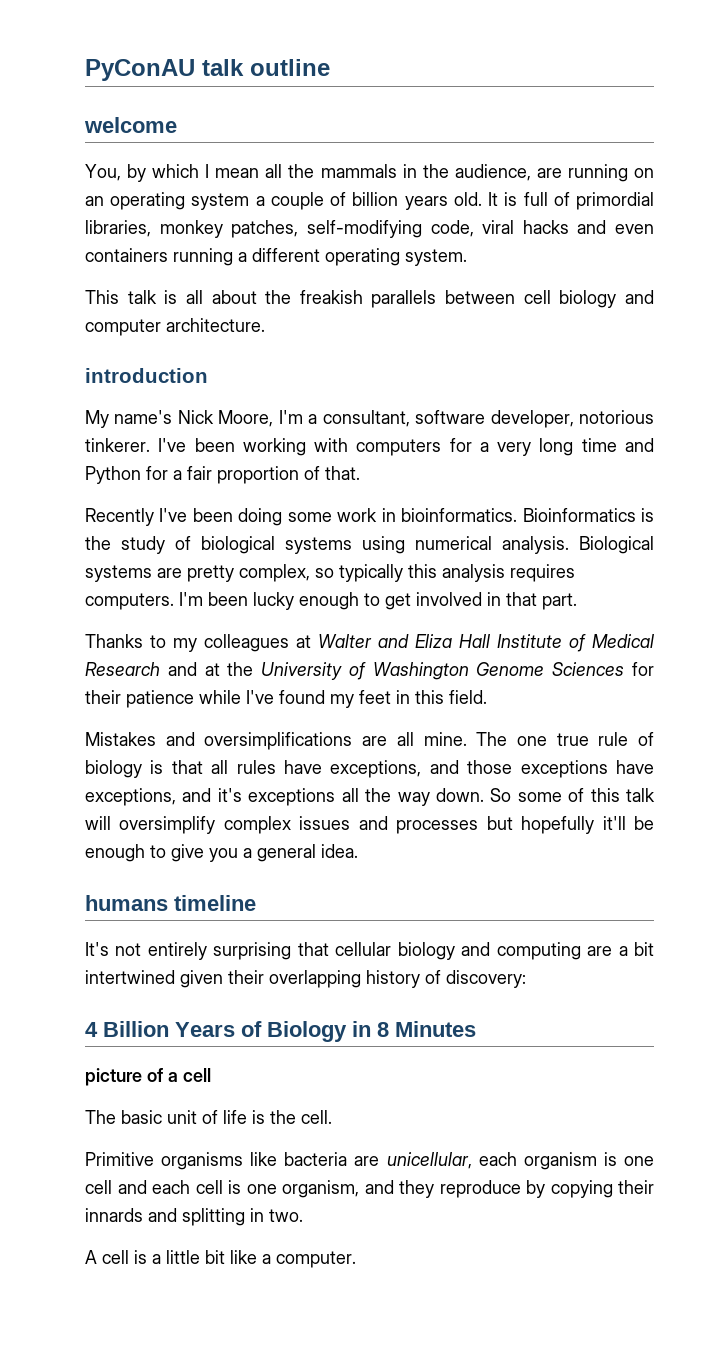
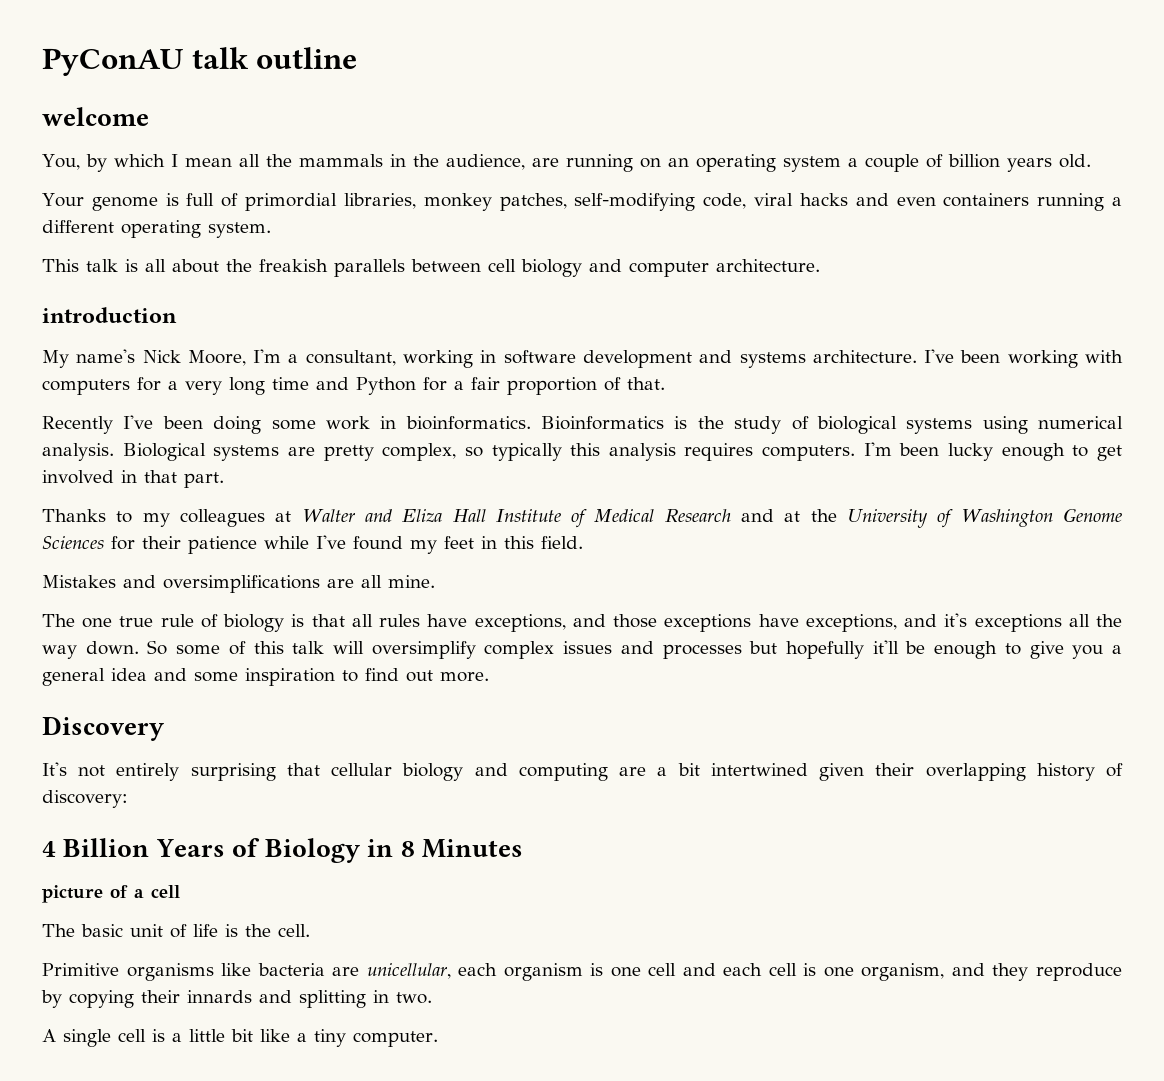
[488,192,499,206] It -> [42,193,158,211] // Your genome
[415,410,655,428] [85,438,150,452] software developer, notorious tinkerer. -> [403,350,917,368] working in software development and systems architecture.
(467, 739) none -> (435, 581) //
[321,844,358,858] [85,895,256,911] idea. // humans timeline -> [111,668,489,686] [42,716,164,741] idea and some inspiration to find out more. // Discovery
(97, 1257) none -> [63,1029,111,1047] single
(271, 1259) none -> [314,1029,346,1047] tiny

